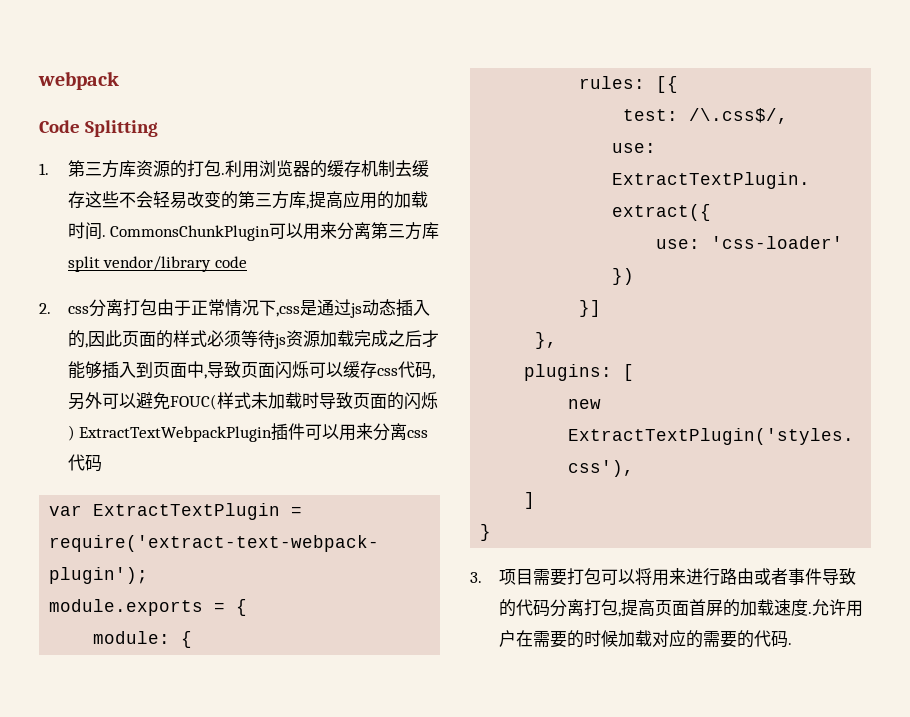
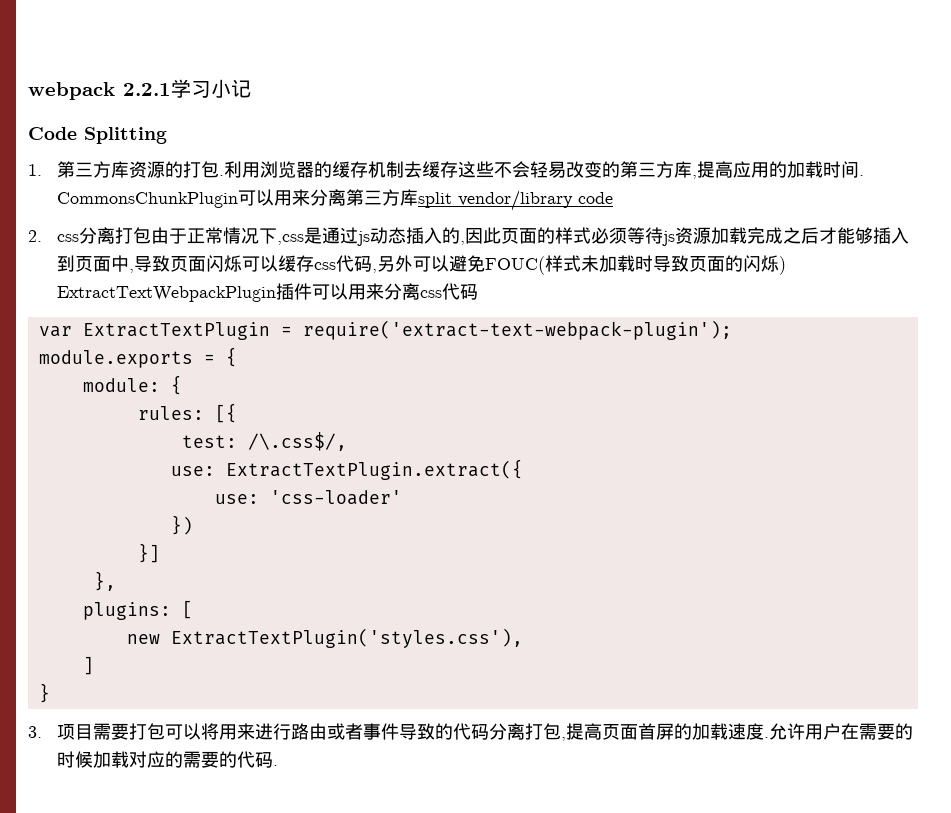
(119, 80) none -> [123,79,251,98] 2.2.1学习小记

